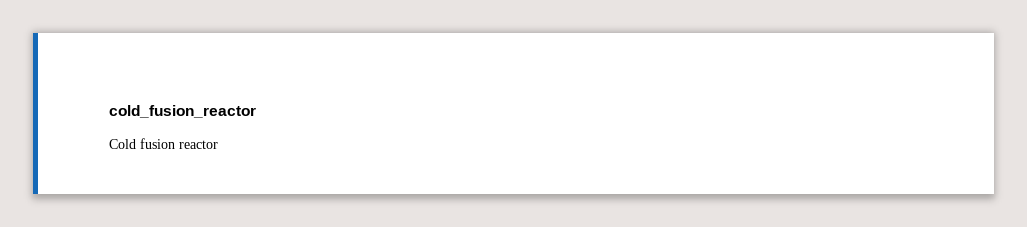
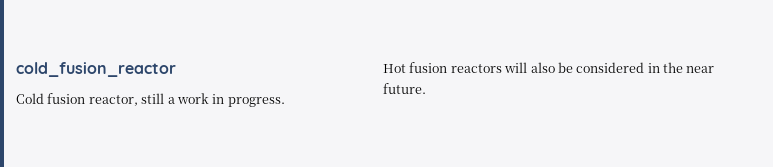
[179,140,218,149] reactor -> [88,93,285,107] [383,62,715,73] [383,83,426,94] reactor, still a work in progress. // Hot fusion reactors will also be considered in the near future.

